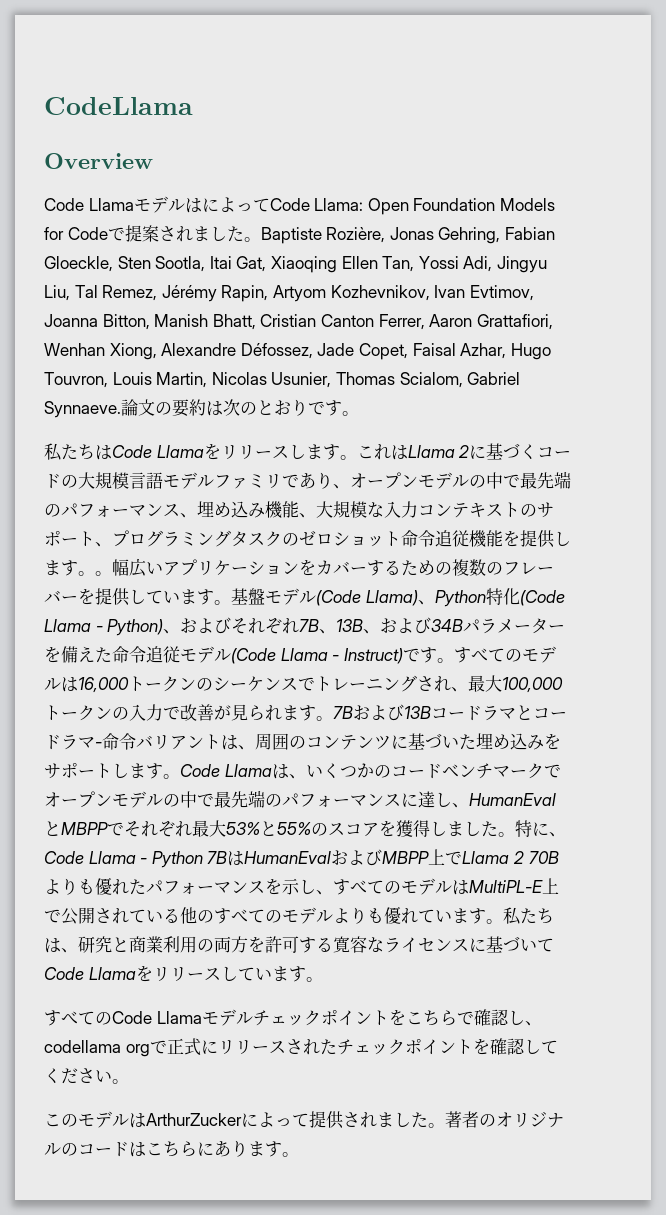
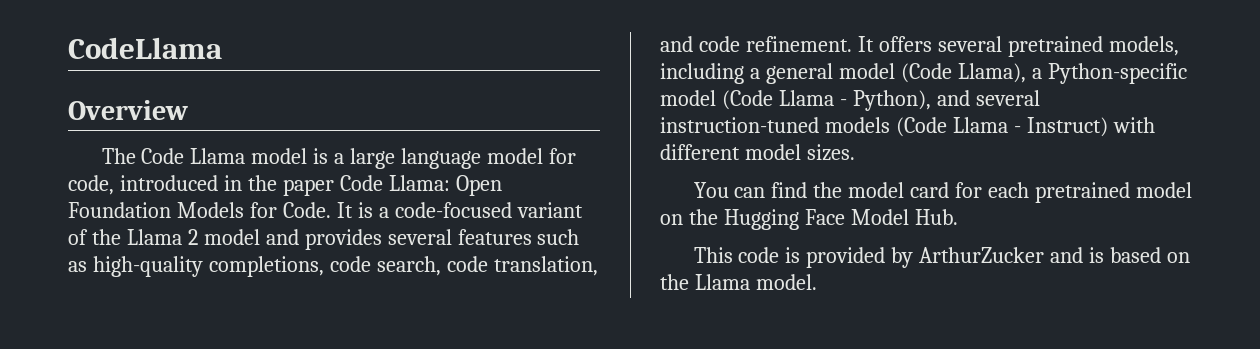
[44,196,270,213] Code Llamaモデルはによって -> [101,148,576,169] [68,175,334,196] The Code Llama model is a large language model for code, introduced in the paper
[67,225,555,244] [44,256,547,273] [44,285,534,302] [44,314,553,330] [44,343,551,360] [44,372,521,388] [44,399,359,418] [44,443,572,461] [44,471,571,489] [44,501,554,518] [44,530,571,548] [44,558,554,577] [44,588,565,607] [44,617,566,636] [44,646,556,664] [44,675,563,693] [44,704,567,721] [44,733,561,750] [44,763,561,779] [44,790,556,808] [44,820,566,838] [44,849,559,868] [44,878,559,895] [44,907,554,925] [44,936,554,953] [44,965,323,982] [44,1009,542,1026] [44,1038,558,1057] [44,1068,129,1084] [44,1111,564,1129] [44,1140,299,1157] Codeで提案されました。Baptiste Rozière, Jonas Gehring, Fabian Gloeckle, Sten Sootla, Itai Gat, Xiaoqing Ellen Tan, Yossi Adi, Jingyu Liu, Tal Remez, Jérémy Rapin, Artyom Kozhevnikov, Ivan Evtimov, Joanna Bitton, Manish Bhatt, Cristian Canton Ferrer, Aaron Grattafiori, Wenhan Xiong, Alexandre Défossez, Jade Copet, Faisal Azhar, Hugo Touvron, Louis Martin, Nicolas Usunier, Thomas Scialom, Gabriel Synnaeve.論文の要約は次のとおりです。 // 私たちはCode Llamaをリリースします。これはLlama 2に基づくコードの大規模言語モデルファミリであり、オープンモデルの中で最先端のパフォーマンス、埋め込み機能、大規模な入力コンテキストのサポート、プログラミングタスクのゼロショット命令追従機能を提供します。。幅広いアプリケーションをカバーするための複数のフレーバーを提供しています。基盤モデル(Code Llama)、Python特化(Code Llama - Python)、およびそれぞれ7B、13B、および34Bパラメーターを備えた命令追従モデル(Code Llama - Instruct)です。すべてのモデルは16,000トークンのシーケンスでトレーニングされ、最大100,000トークンの入力で改善が見られます。7Bおよび13Bコードラマとコードラマ-命令バリアントは、周囲のコンテンツに基づいた埋め込みをサポートします。Code Llamaは、いくつかのコードベンチマークでオープンモデルの中で最先端のパフォーマンスに達し、HumanEvalとMBPPでそれぞれ最大53%と55%のスコアを獲得しました。特に、Code Llama - Python 7BはHumanEvalおよびMBPP上でLlama 2 70Bよりも優れたパフォーマンスを示し、すべてのモデルはMultiPL-E上で公開されている他のすべてのモデルよりも優れています。私たちは、研究と商業利用の両方を許可する寛容なライセンスに基づいてCode Llamaをリリースしています。 // すべてのCode Llamaモデルチェックポイントをこちらで確認し、codellama orgで正式にリリースされたチェックポイントを確認してください。 // このモデルはArthurZuckerによって提供されました。著者のオリジナルのコードはこちらにあります。 -> [282,202,583,218] [68,229,580,250] [68,256,598,277] [660,36,1179,57] [660,63,1187,84] [660,90,1040,111] [660,117,1155,137] [660,144,855,161] [693,182,1192,203] [660,209,958,230] [693,247,1190,268] [660,274,817,290] Code. It is a code-focused variant of the Llama 2 model and provides several features such as high-quality completions, code search, code translation, and code refinement. It offers several pretrained models, including a general model (Code Llama), a Python-specific model (Code Llama - Python), and several instruction-tuned models (Code Llama - Instruct) with different model sizes. // You can find the model card for each pretrained model on the Hugging Face Model Hub. // This code is provided by ArthurZucker and is based on the Llama model.

